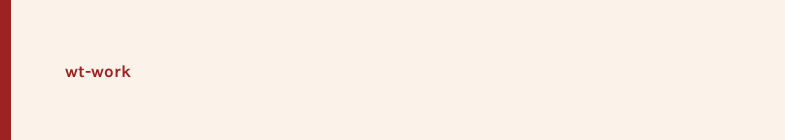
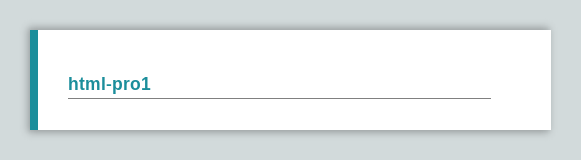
[65,65,131,78] wt-work -> [68,77,151,94] html-pro1

